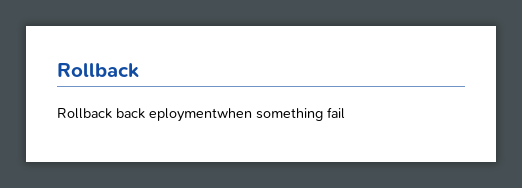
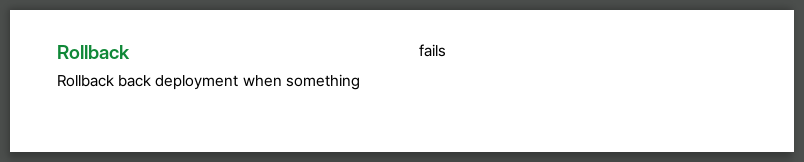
[149,107,345,122] eploymentwhen something fail -> [155,74,360,90] [419,44,446,57] deployment when something fails

